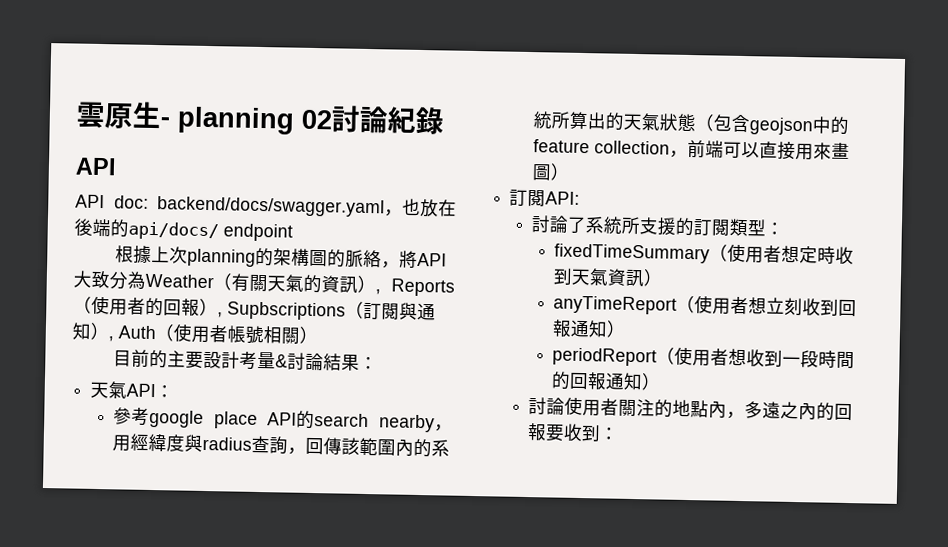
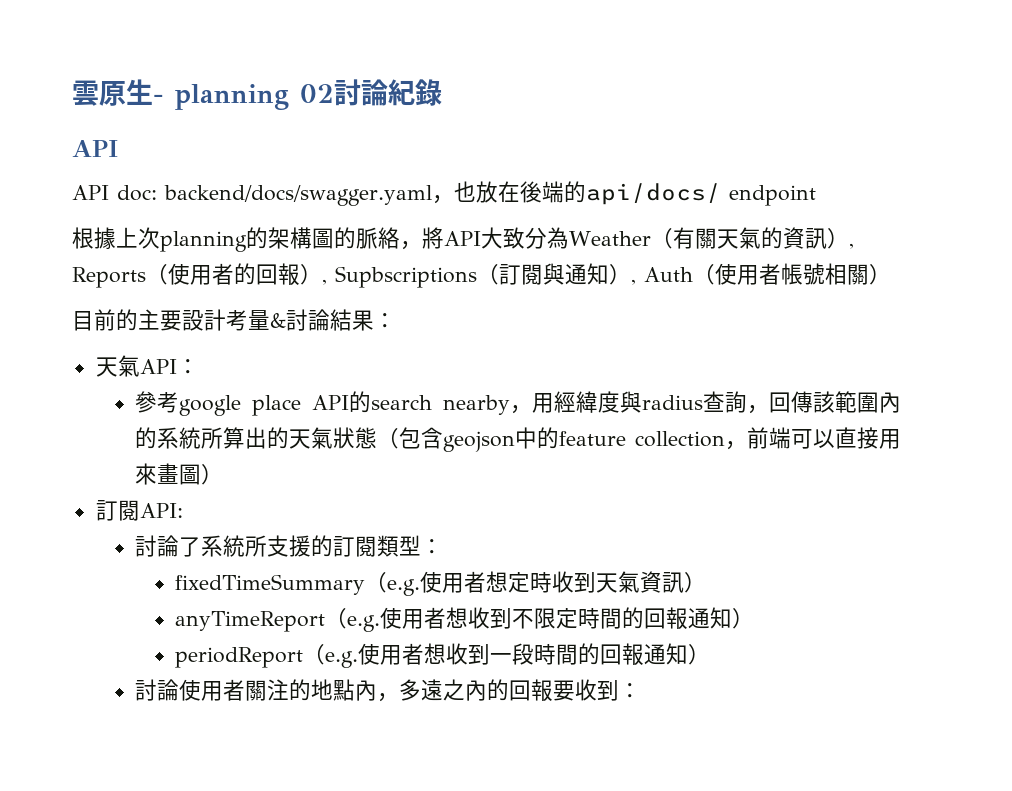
(729, 253) none -> [387,579,421,596] e.g.
[694,295,840,317] 使用者想立刻收到 -> [347,607,645,632] e.g.使用者想收到不限定時間的
(676, 356) none -> [325,651,359,668] e.g.

